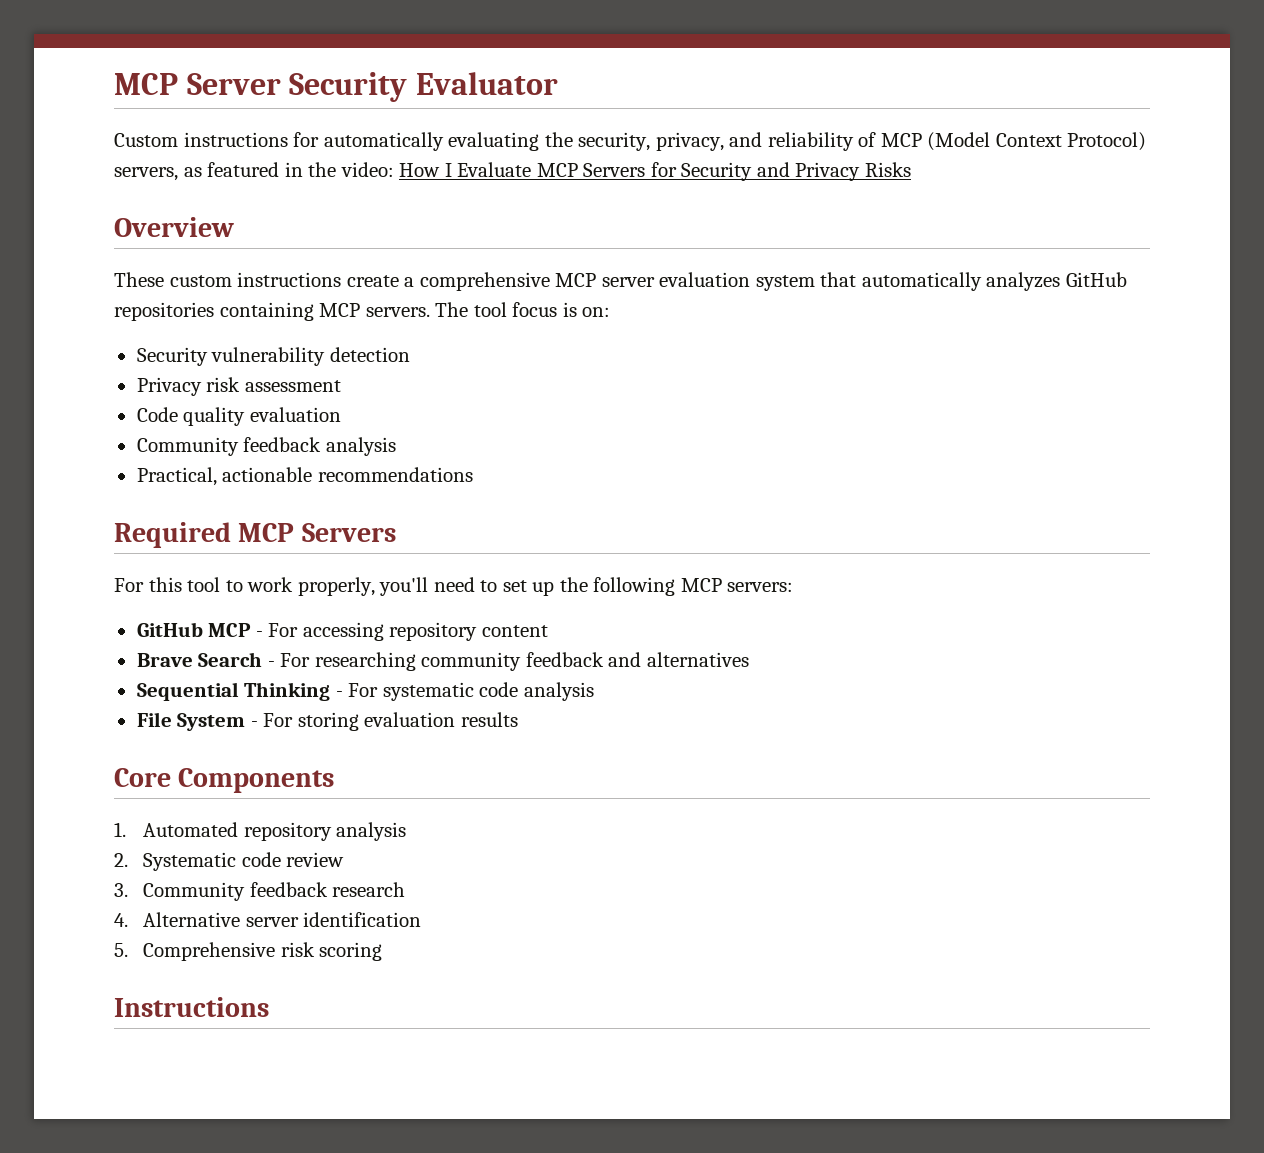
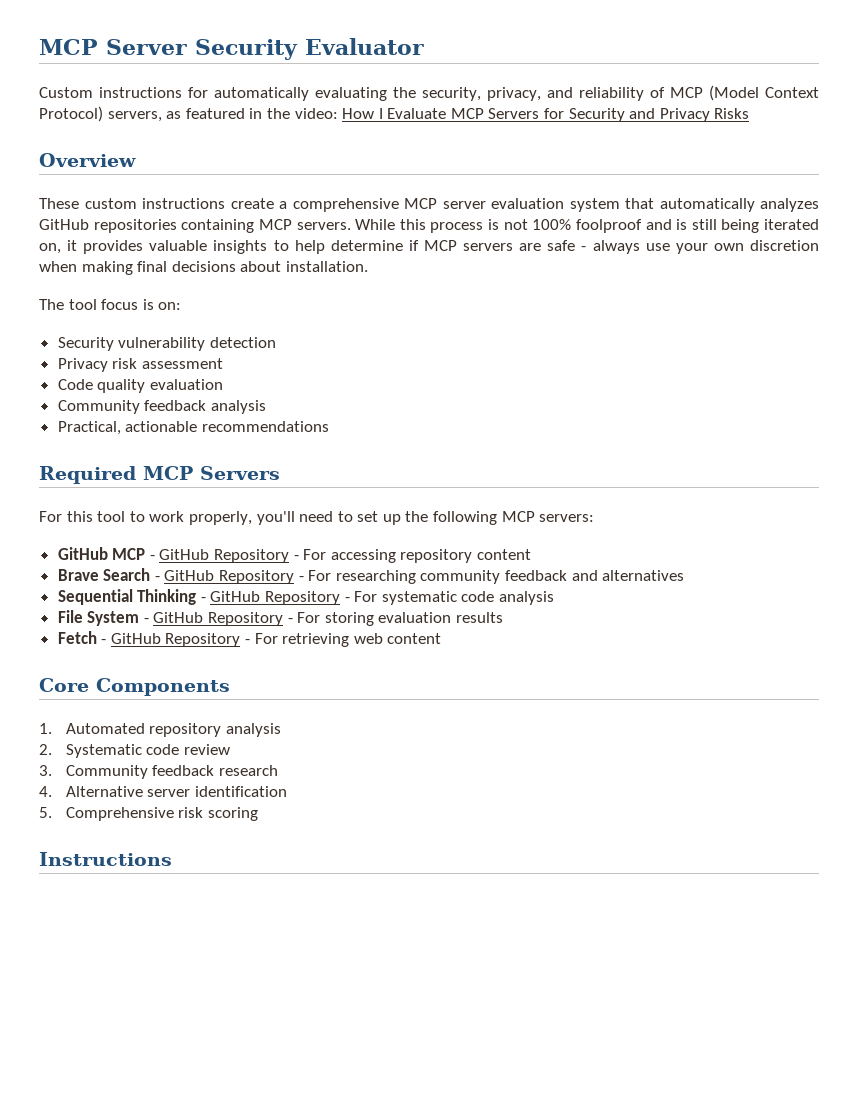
(430, 312) none -> [355,219,819,233] [39,240,819,254] [39,261,368,275] While this process is not 100% foolproof and is still being iterated on, it provides valuable insights to help determine if MCP servers are safe - always use your own discretion when making final decisions about installation. //
(263, 634) none -> [159,549,299,563] GitHub Repository -
(275, 664) none -> [164,570,304,584] GitHub Repository -
(343, 694) none -> [210,591,350,605] GitHub Repository -
(258, 724) none -> [153,612,293,626] GitHub Repository -
(518, 719) none -> [57,631,442,647] // Fetch - GitHub Repository - For retrieving web content

